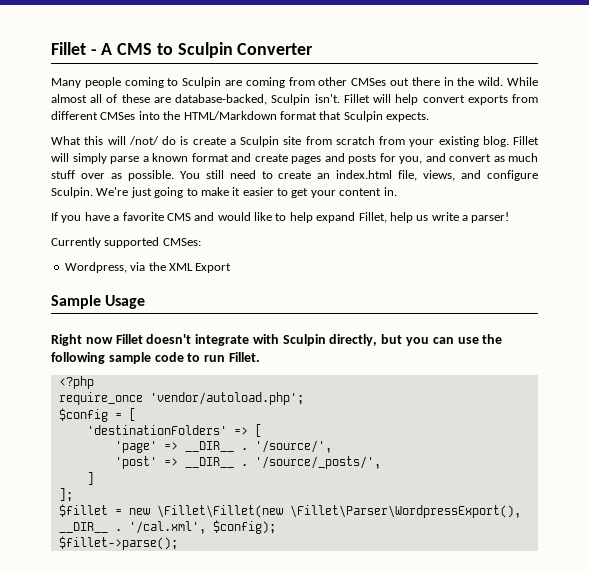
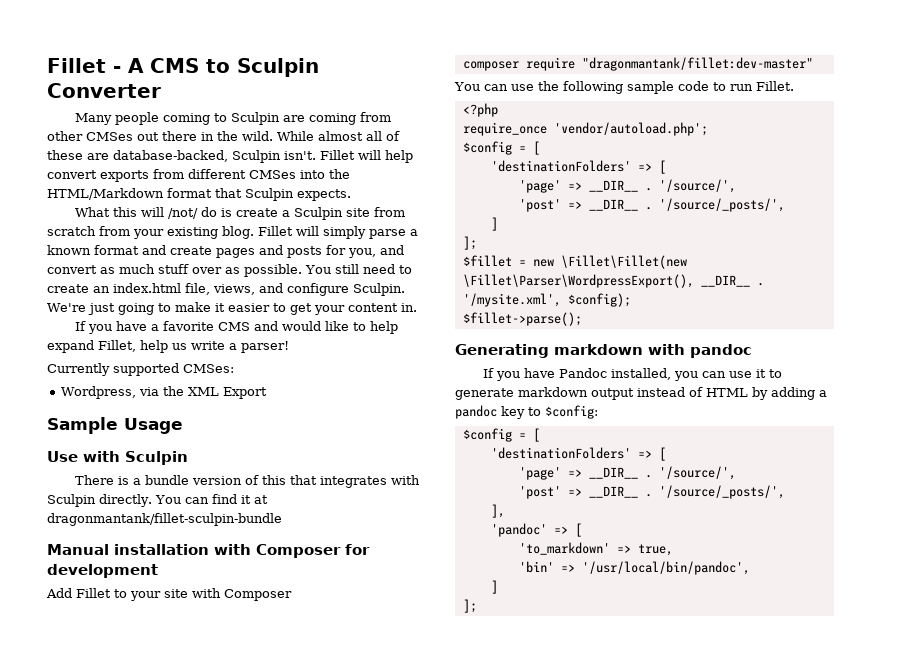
[51,334,430,346] Right now Fillet doesn't integrate with Sculpin directly, but you -> [47,451,188,465] [74,475,420,488] [47,494,268,507] [47,513,282,526] [47,544,370,558] [47,564,158,578] [46,588,292,601] [462,57,813,71] [454,82,480,91] Use with Sculpin // There is a bundle version of this that integrates with Sculpin directly. You can find it at dragonmantank/fillet-sculpin-bundle // Manual installation with Composer for development // Add Fillet to your site with Composer // composer require "dragonmantank/fillet:dev-master" // You
[128,521,206,534] '/cal.xml', -> [462,293,561,307] '/mysite.xml',
(178, 543) none -> [455,344,752,358] [482,368,782,381] [455,387,827,400] [455,405,598,419] [462,428,540,442] [490,447,666,461] [518,466,736,480] [518,485,785,499] [490,504,505,518] [490,523,582,537] [518,542,673,556] [518,561,750,575] [490,580,498,594] [462,599,477,613] // Generating markdown with pandoc // If you have Pandoc installed, you can use it to generate markdown output instead of HTML by adding a pandoc key to $config: // $config = [ // 'destinationFolders' => [ // 'page' => __DIR__ . '/source/', // 'post' => __DIR__ . '/source/_posts/', // ], // 'pandoc' => [ // 'to_markdown' => true, // 'bin' => '/usr/local/bin/pandoc', // ] // ];

